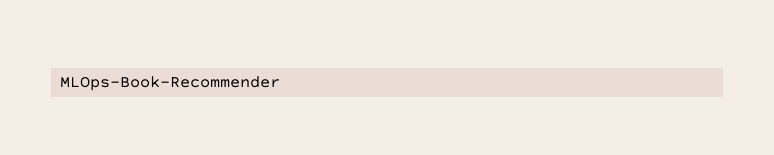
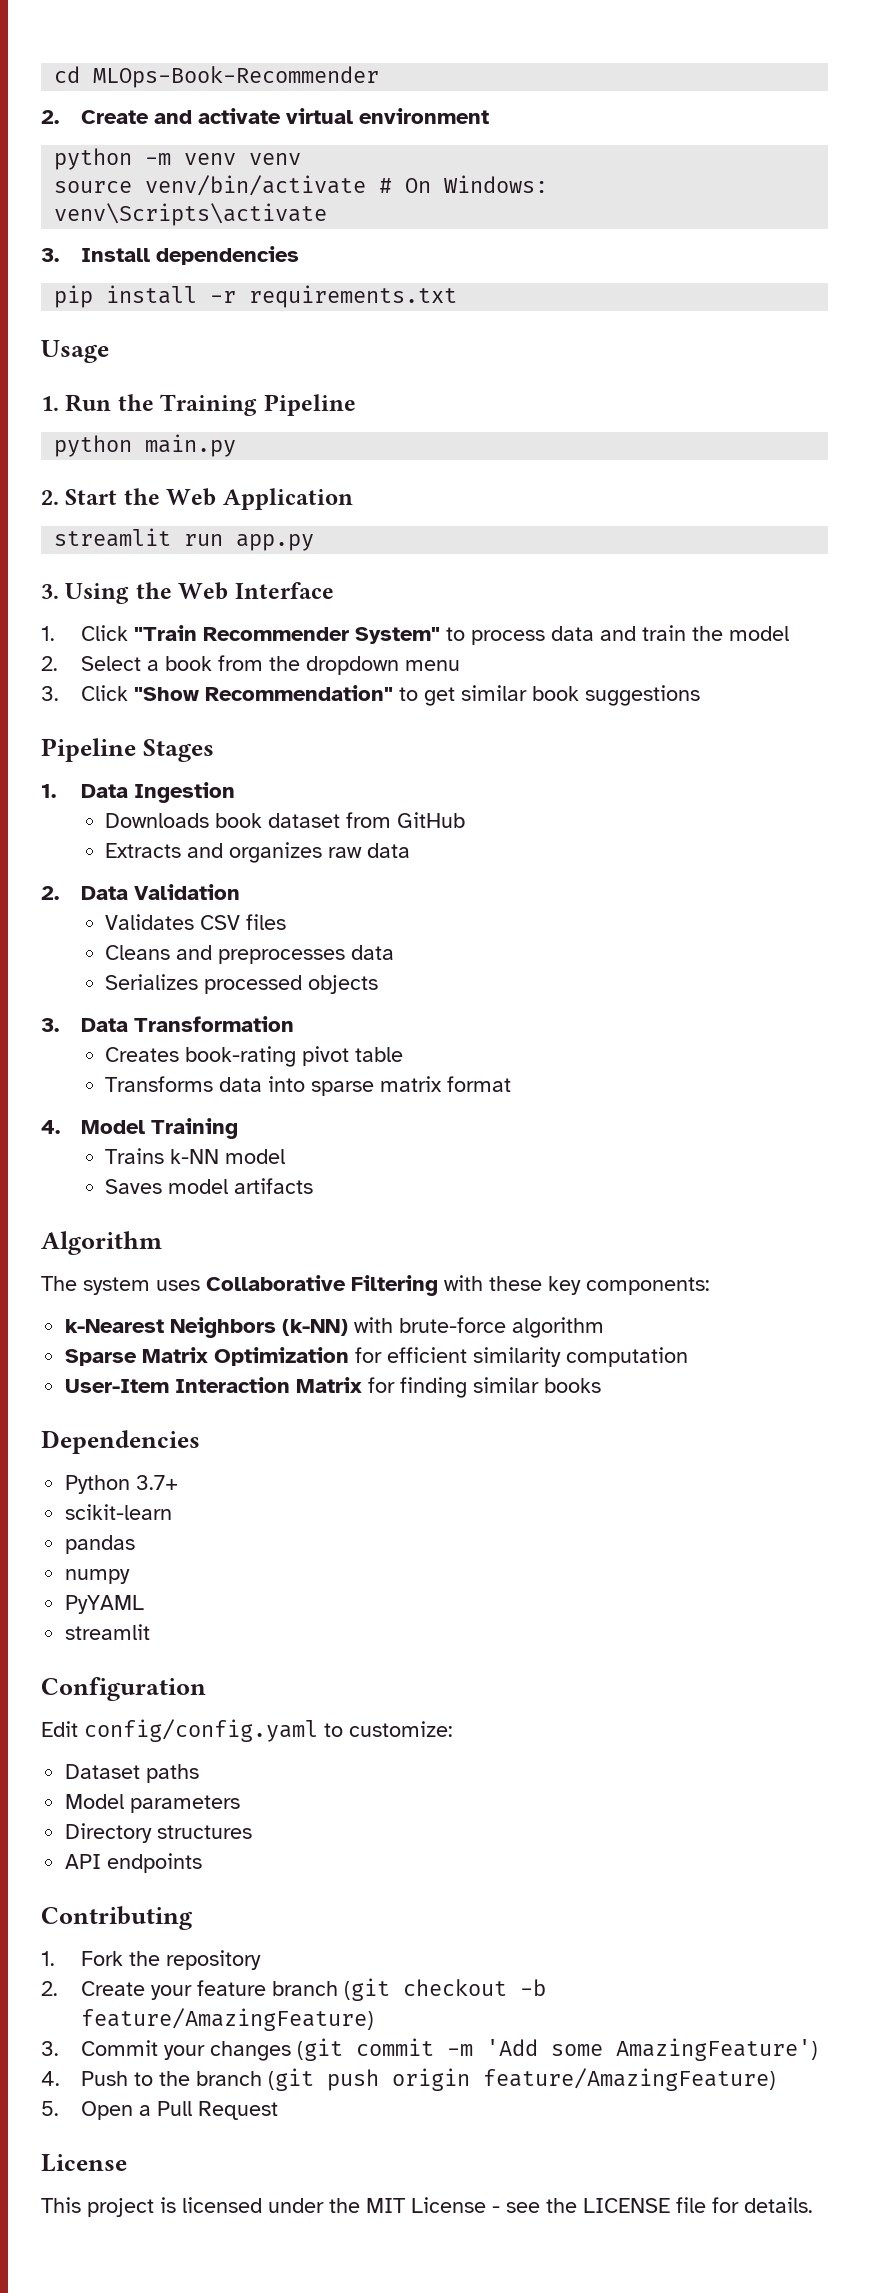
(59, 83) none -> [54,66,81,83] cd
(280, 83) none -> [41,108,490,124] [54,148,302,170] [54,175,549,196] [54,203,328,226] [41,246,300,265] [54,285,458,308] [41,340,109,363] [41,394,356,416] [54,434,237,457] [41,488,353,510] [54,528,315,551] [41,582,334,604] [41,625,790,645] [41,655,461,675] [41,685,701,706] [41,738,214,762] [41,782,236,803] [105,812,466,828] [105,842,411,863] [41,884,241,900] [105,914,287,930] [105,945,395,964] [105,974,379,994] [41,1016,295,1032] [105,1046,404,1067] [105,1076,512,1096] [41,1118,239,1139] [105,1148,286,1164] [105,1178,314,1194] [41,1231,162,1255] [41,1275,710,1296] [65,1317,605,1338] [65,1347,689,1367] [65,1377,602,1398] [41,1430,200,1454] [65,1475,179,1494] [65,1504,173,1520] [65,1535,136,1554] [65,1569,131,1584] [65,1595,145,1614] [65,1624,151,1640] [41,1677,206,1701] [41,1719,453,1742] [65,1764,200,1783] [65,1794,241,1813] [65,1823,253,1843] [65,1853,203,1873] [41,1906,193,1930] [41,1950,262,1970] [41,1978,547,2001] [81,2008,375,2031] [41,2038,819,2061] [41,2068,777,2091] [41,2101,279,2120] [41,2154,127,2172] [41,2197,813,2217] // 2. Create and activate virtual environment // python -m venv venv // source venv/bin/activate # On Windows: venv\Scripts\activate // 3. Install dependencies // pip install -r requirements.txt // Usage // 1. Run the Training Pipeline // python main.py // 2. Start the Web Application // streamlit run app.py // 3. Using the Web Interface // 1. Click "Train Recommender System" to process data and train the model // 2. Select a book from the dropdown menu // 3. Click "Show Recommendation" to get similar book suggestions // Pipeline Stages // 1. Data Ingestion // Downloads book dataset from GitHub // Extracts and organizes raw data // 2. Data Validation // Validates CSV files // Cleans and preprocesses data // Serializes processed objects // 3. Data Transformation // Creates book-rating pivot table // Transforms data into sparse matrix format // 4. Model Training // Trains k-NN model // Saves model artifacts // Algorithm // The system uses Collaborative Filtering with these key components: // k-Nearest Neighbors (k-NN) with brute-force algorithm // Sparse Matrix Optimization for efficient similarity computation // User-Item Interaction Matrix for finding similar books // Dependencies // Python 3.7+ // scikit-learn // pandas // numpy // PyYAML // streamlit // Configuration // Edit config/config.yaml to customize: // Dataset paths // Model parameters // Directory structures // API endpoints // Contributing // 1. Fork the repository // 2. Create your feature branch (git checkout -b feature/AmazingFeature) // 3. Commit your changes (git commit -m 'Add some AmazingFeature') // 4. Push to the branch (git push origin feature/AmazingFeature) // 5. Open a Pull Request // License // This project is licensed under the MIT License - see the LICENSE file for details.

